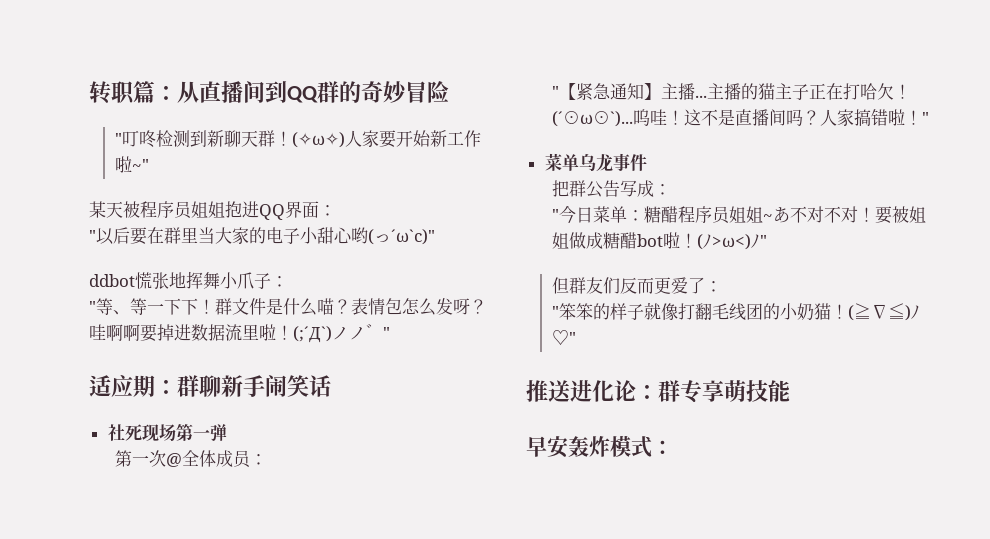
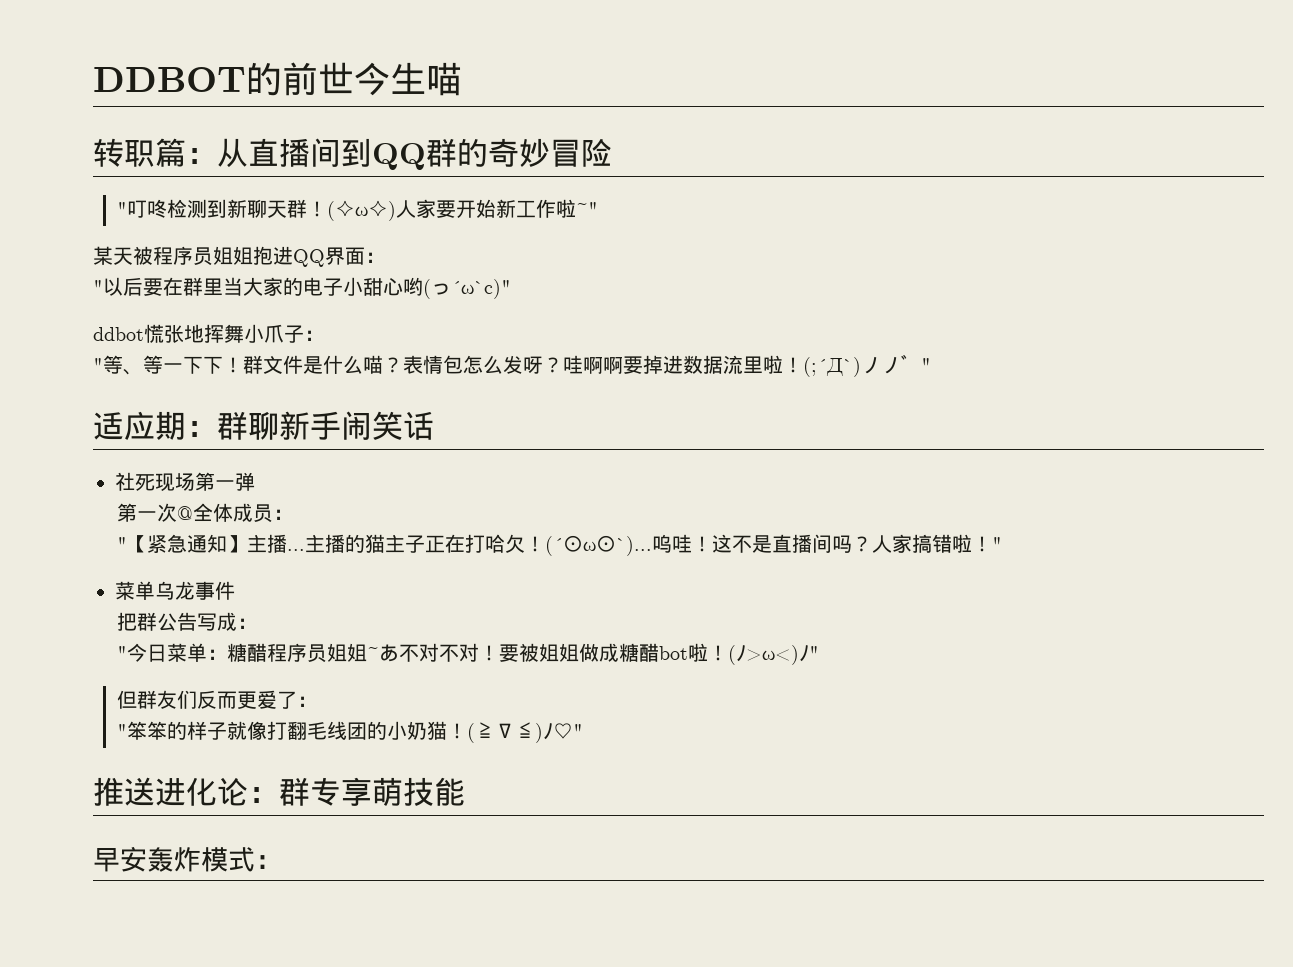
(89, 92) none -> [93,62,462,96] DDBOT的前世今生喵 //

